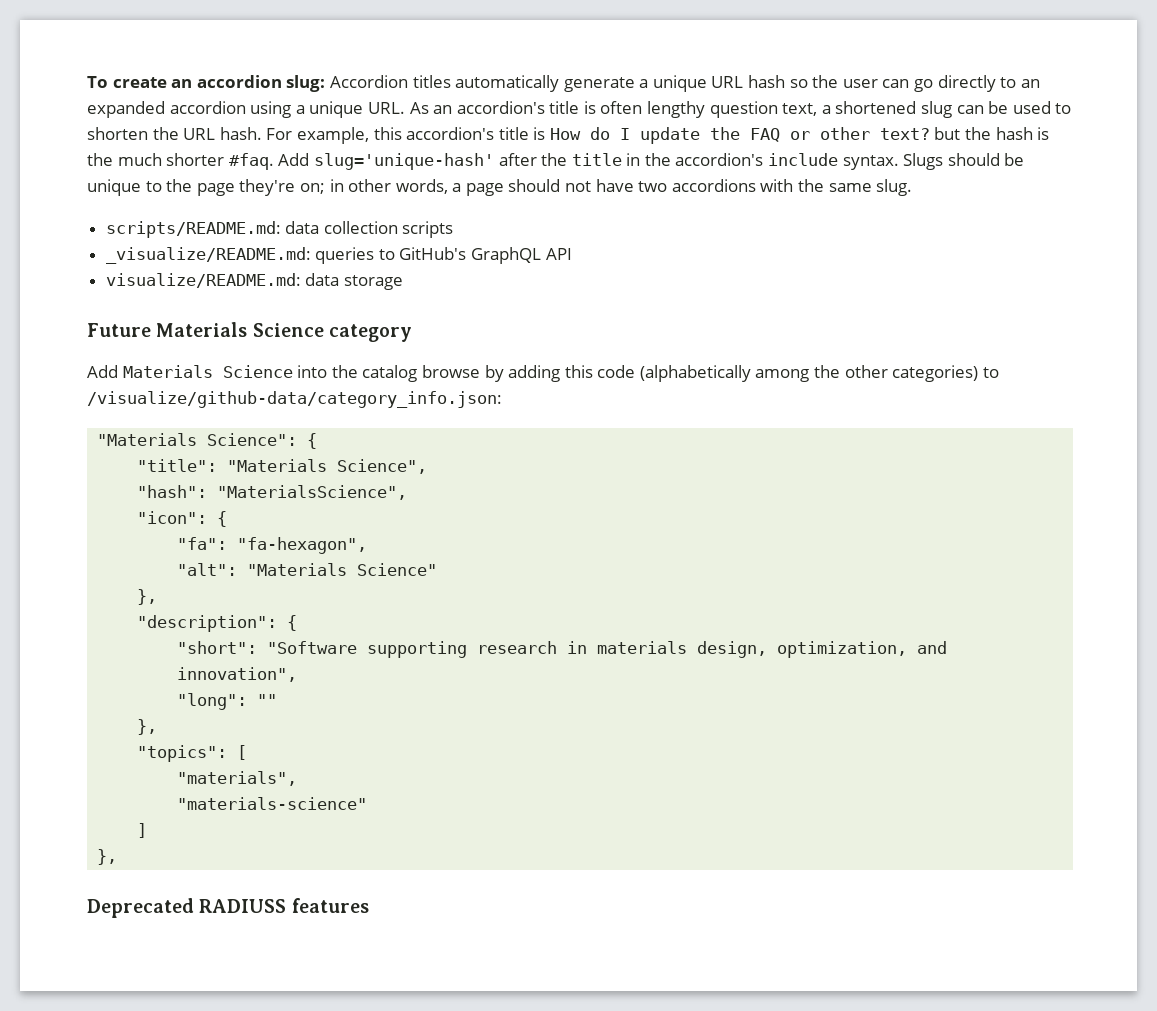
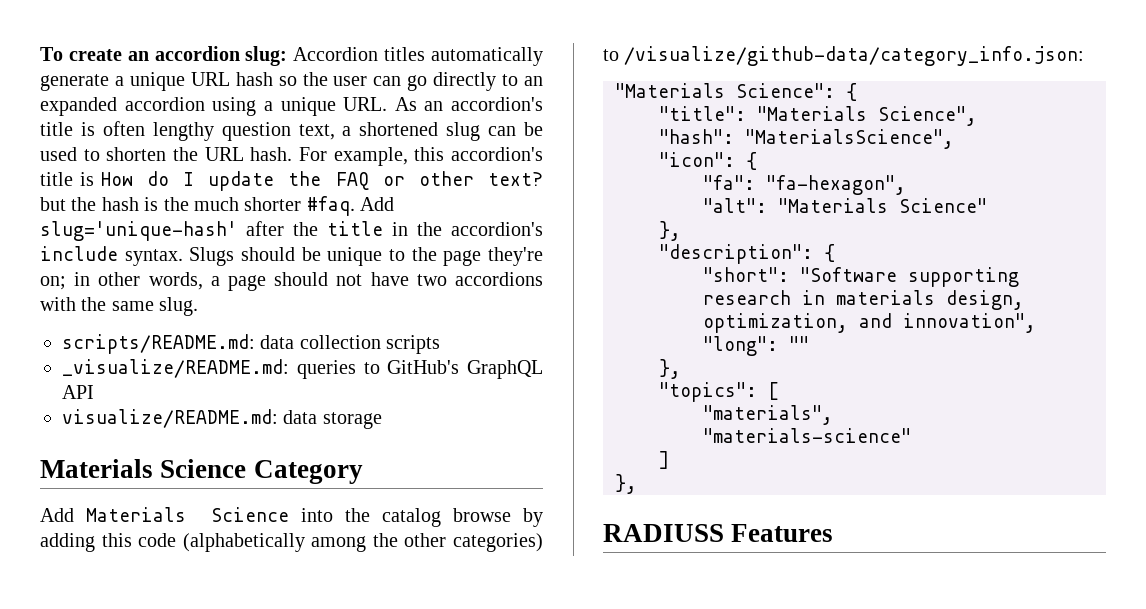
[87,322,412,342] Future Materials Science category -> [40,459,363,484] Materials Science Category
[87,898,369,918] Deprecated RADIUSS features -> [603,524,834,542] RADIUSS Features

